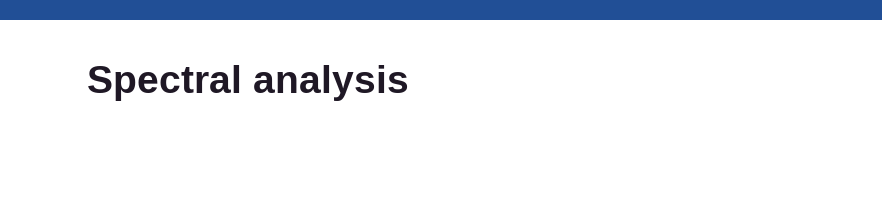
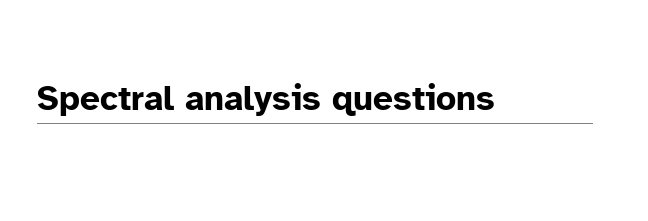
(409, 83) none -> [332,83,495,116] questions

